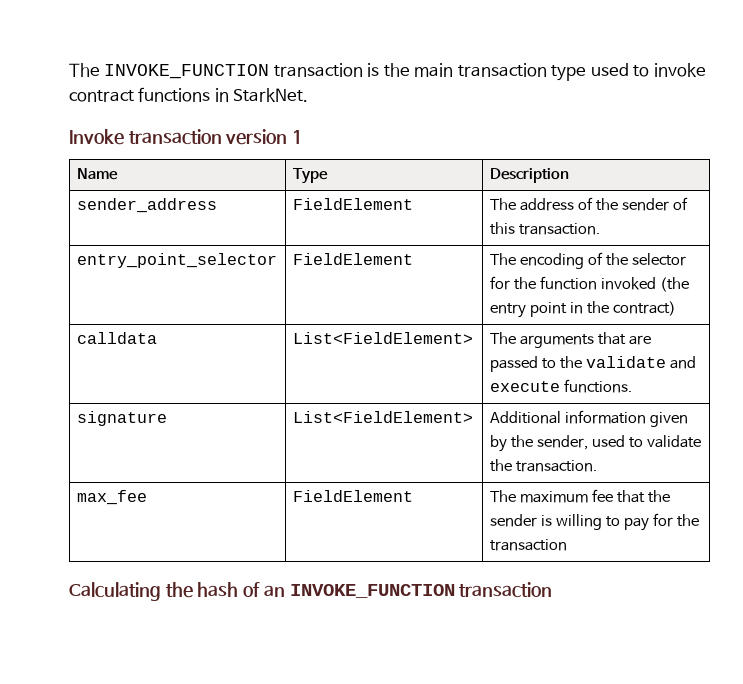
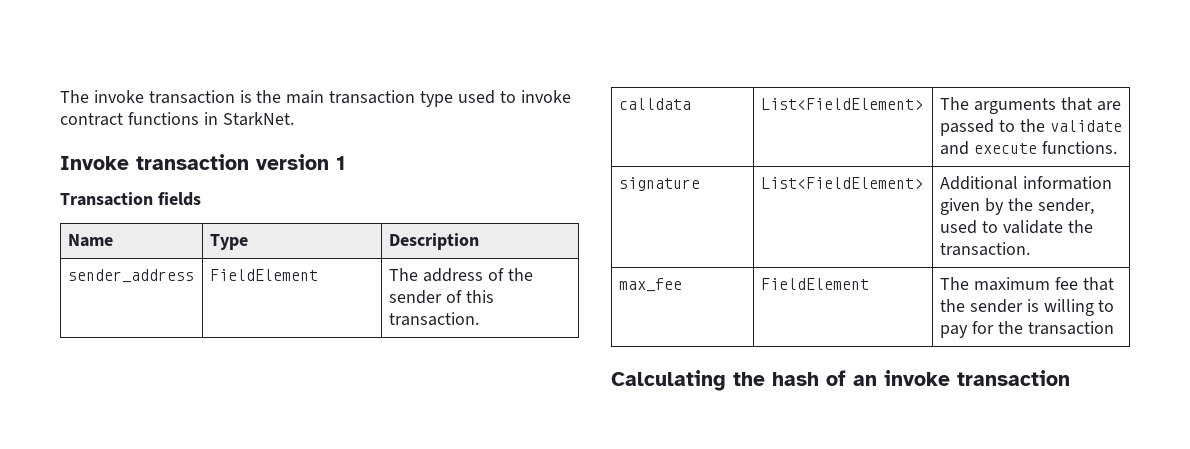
[69,63,270,79] The INVOKE_FUNCTION -> [60,90,144,103] The invoke
(304, 137) none -> [60,192,201,206] // Transaction fields
[76,253,277,268] [292,253,413,265] [489,252,687,269] [489,276,690,292] [489,301,677,318] // entry_point_selector | FieldElement | The encoding of the selector for the function invoked (the entry point in the contract) -> (479, 319) none
[289,584,455,598] INVOKE_FUNCTION -> [884,370,950,386] invoke

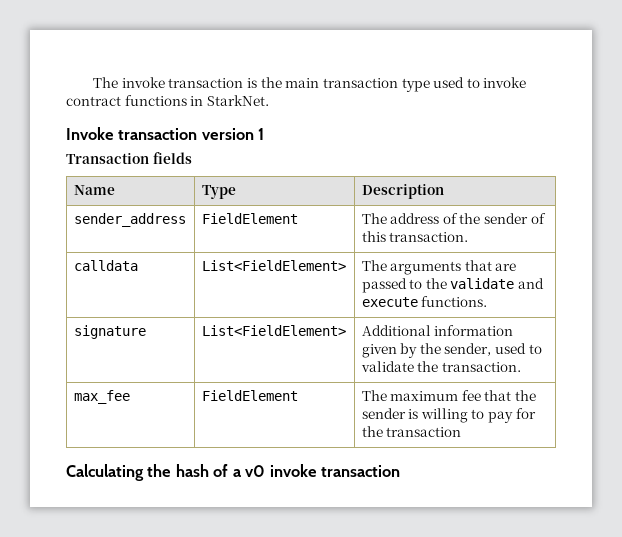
[853,375,877,386] an -> [232,465,266,477] a v0

